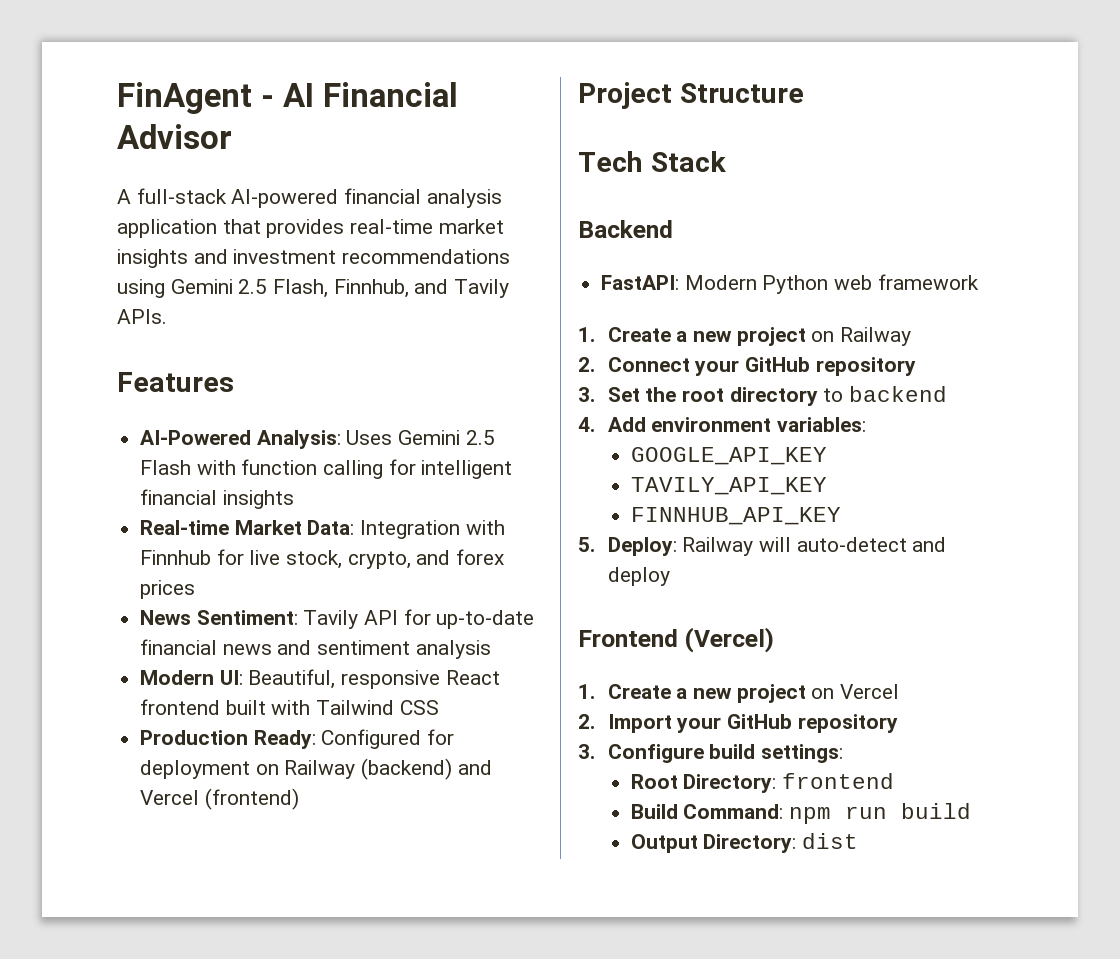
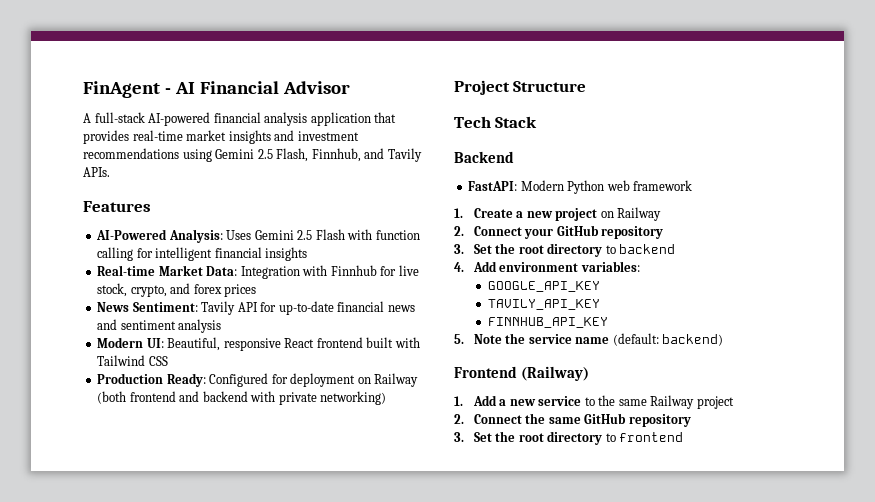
[361,758,492,780] [140,788,299,810] (backend) and Vercel (frontend) -> [97,391,387,405] (both frontend and backend with private networking)
[607,537,947,556] [607,567,670,586] Deploy: Railway will auto-detect and deploy -> [473,333,724,346] Note the service name (default: backend)
[684,627,774,653] [578,684,900,703] [578,714,898,733] [578,744,844,763] [630,773,895,793] [630,803,972,824] [630,833,859,853] (Vercel) // 1. Create a new project on Vercel // 2. Import your GitHub repository // 3. Configure build settings: // Root Directory: frontend // Build Command: npm run build // Output Directory: dist -> [520,366,589,381] [454,395,734,409] [454,413,691,427] [454,431,684,445] (Railway) // 1. Add a new service to the same Railway project // 2. Connect the same GitHub repository // 3. Set the root directory to frontend

